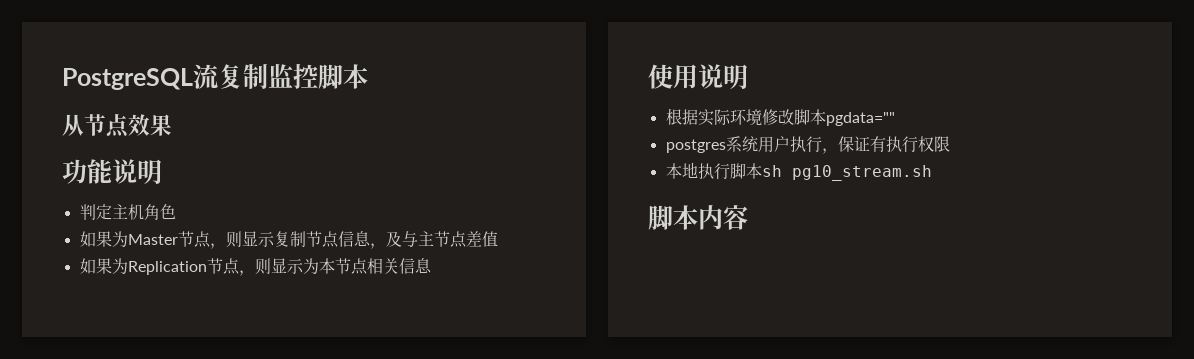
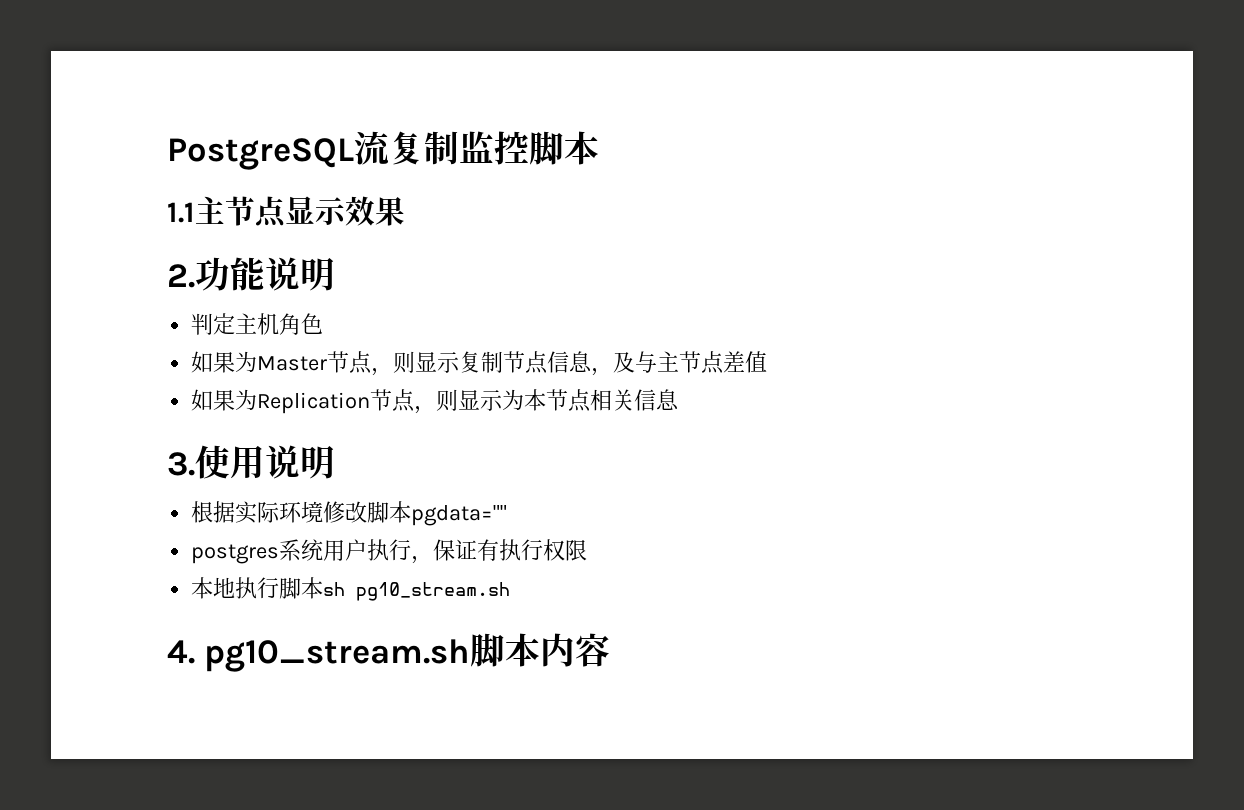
[62,114,129,138] 从节点 -> [167,196,347,228] 1.1主节点显示
(172, 125) none -> [167,264,195,288] 2.
(432, 265) none -> [167,452,195,476] 3.
(932, 173) none -> [167,639,471,672] 4. pg10_stream.sh

